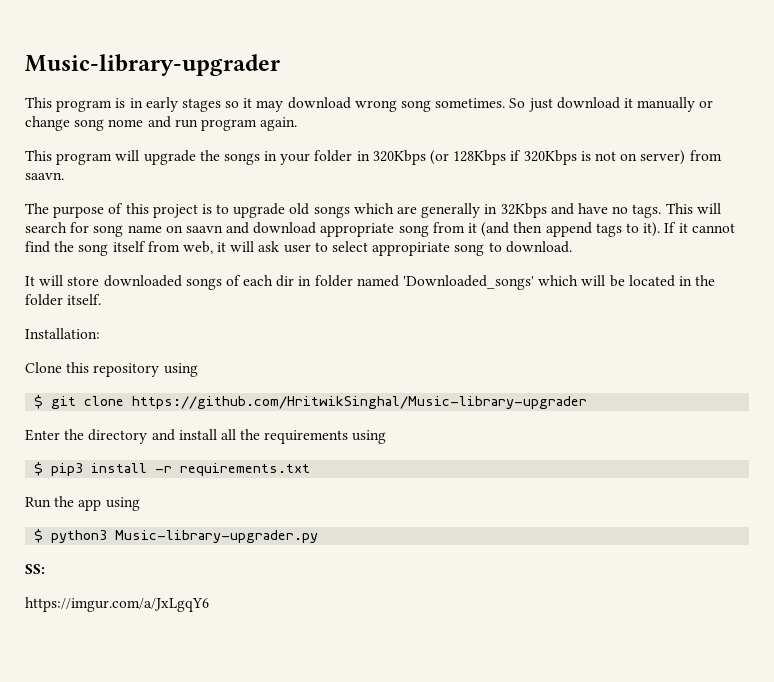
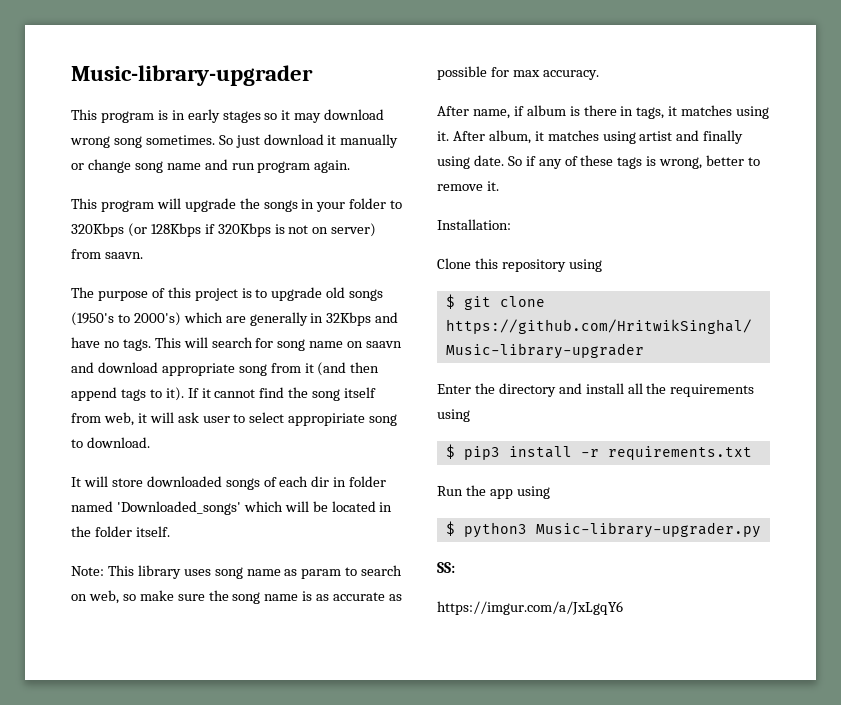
[108,119,144,127] nome -> [166,163,201,170] name
[356,151,370,161] in -> [390,200,403,209] to
(350, 212) none -> [71,312,181,326] (1950's to 2000's)
(102, 299) none -> [71,565,403,579] [71,590,403,604] [437,66,599,80] [437,105,770,119] [437,130,744,144] [437,155,761,169] [437,181,499,191] // Note: This library uses song name as param to search on web, so make sure the song name is as accurate as possible for max accuracy. // After name, if album is there in tags, it matches using it. After album, it matches using artist and finally using date. So if any of these tags is wrong, better to remove it.

